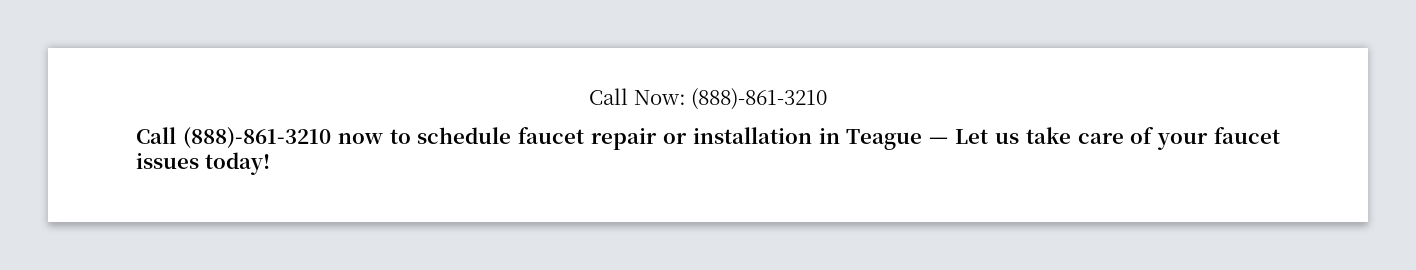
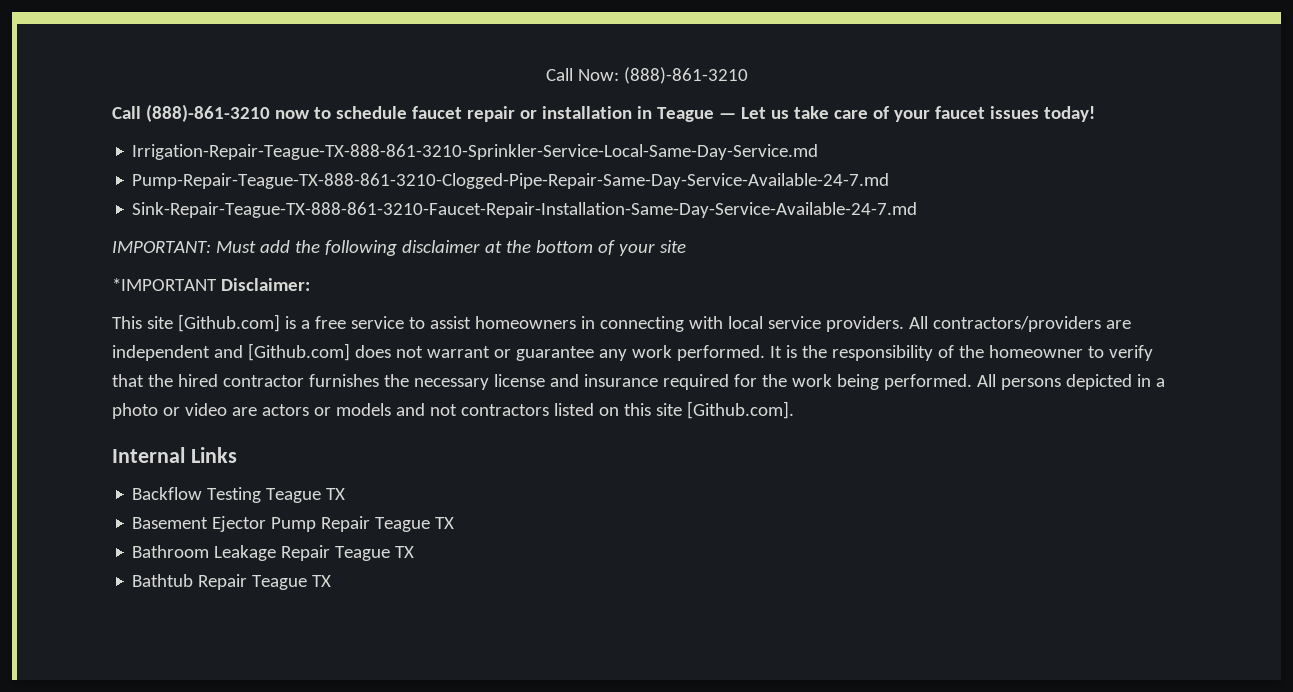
(270, 163) none -> [132,144,819,160] [132,173,890,189] [132,202,918,218] [112,240,686,256] [112,278,310,291] [112,314,1131,332] [112,343,1153,361] [112,374,1165,390] [112,401,794,419] [112,447,237,463] [132,487,346,503] [132,516,455,532] [132,545,415,561] [132,574,332,590] // Irrigation-Repair-Teague-TX-888-861-3210-Sprinkler-Service-Local-Same-Day-Service.md // Pump-Repair-Teague-TX-888-861-3210-Clogged-Pipe-Repair-Same-Day-Service-Available-24-7.md // Sink-Repair-Teague-TX-888-861-3210-Faucet-Repair-Installation-Same-Day-Service-Available-24-7.md // IMPORTANT: Must add the following disclaimer at the bottom of your site // *IMPORTANT Disclaimer: // This site [Github.com] is a free service to assist homeowners in connecting with local service providers. All contractors/providers are independent and [Github.com] does not warrant or guarantee any work performed. It is the responsibility of the homeowner to verify that the hired contractor furnishes the necessary license and insurance required for the work being performed. All persons depicted in a photo or video are actors or models and not contractors listed on this site [Github.com]. // Internal Links // Backflow Testing Teague TX // Basement Ejector Pump Repair Teague TX // Bathroom Leakage Repair Teague TX // Bathtub Repair Teague TX

